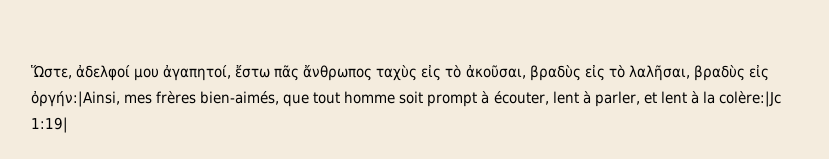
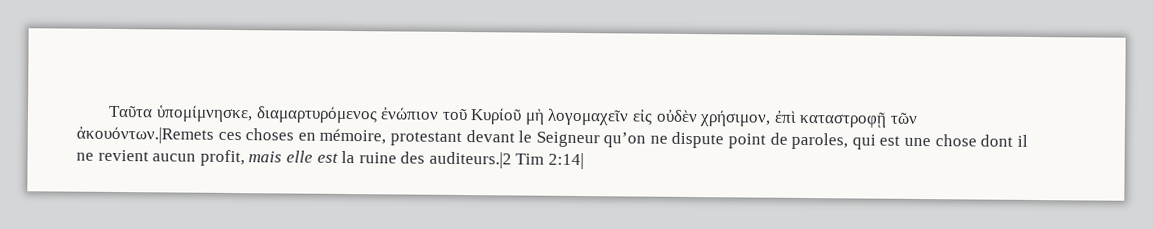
[31,65,769,81] [31,91,781,107] [31,117,68,133] Ὥστε, ἀδελφοί μου ἀγαπητοί, ἔστω πᾶς ἄνθρωπος ταχὺς εἰς τὸ ἀκοῦσαι, βραδὺς εἰς τὸ λαλῆσαι, βραδὺς εἰς ὀργήν:|Ainsi, mes frères bien-aimés, que tout homme soit prompt à écouter, lent à parler, et lent à la colère:|Jc 1:19| -> [108,105,919,128] [76,126,1028,150] [76,149,585,170] Ταῦτα ὑπομίμνησκε, διαμαρτυρόμενος ἐνώπιον τοῦ Κυρίοῦ μὴ λογομαχεῖν εἰς οὐδὲν χρήσιμον, ἐπὶ καταστροφῇ τῶν ἀκουόντων.|Remets ces choses en mémoire, protestant devant le Seigneur qu’on ne dispute point de paroles, qui est une chose dont il ne revient aucun profit, mais elle est la ruine des auditeurs.|2 Tim 2:14|

